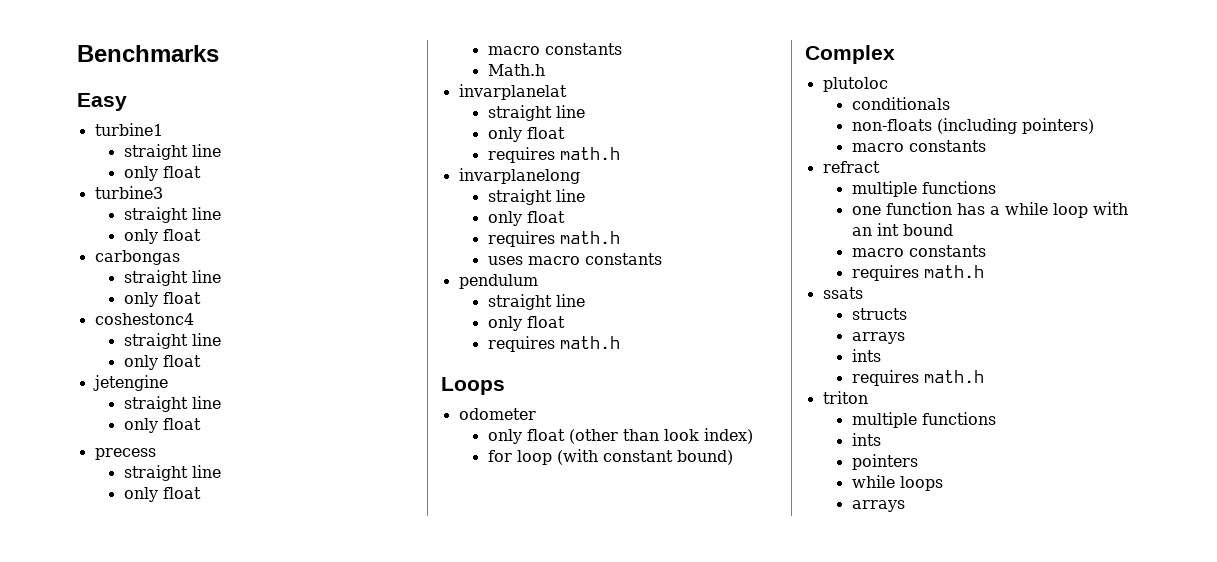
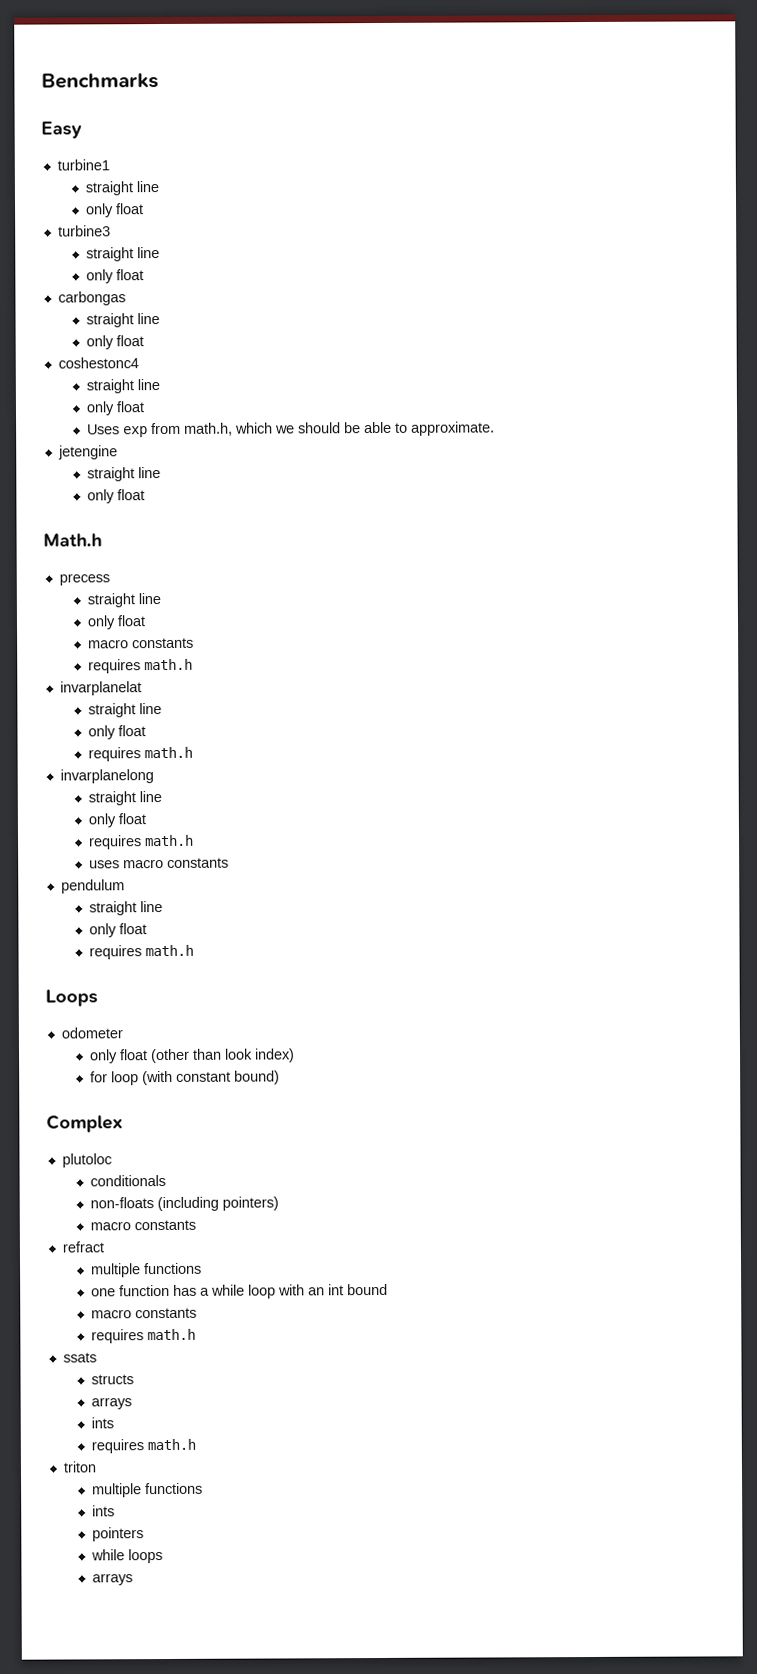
(201, 361) none -> [87,421,496,438] // Uses exp from math.h, which we should be able to approximate.
(201, 424) none -> [43,533,102,547] // Math.h
[487,64,545,76] Math.h -> [88,658,194,674] requires math.h

